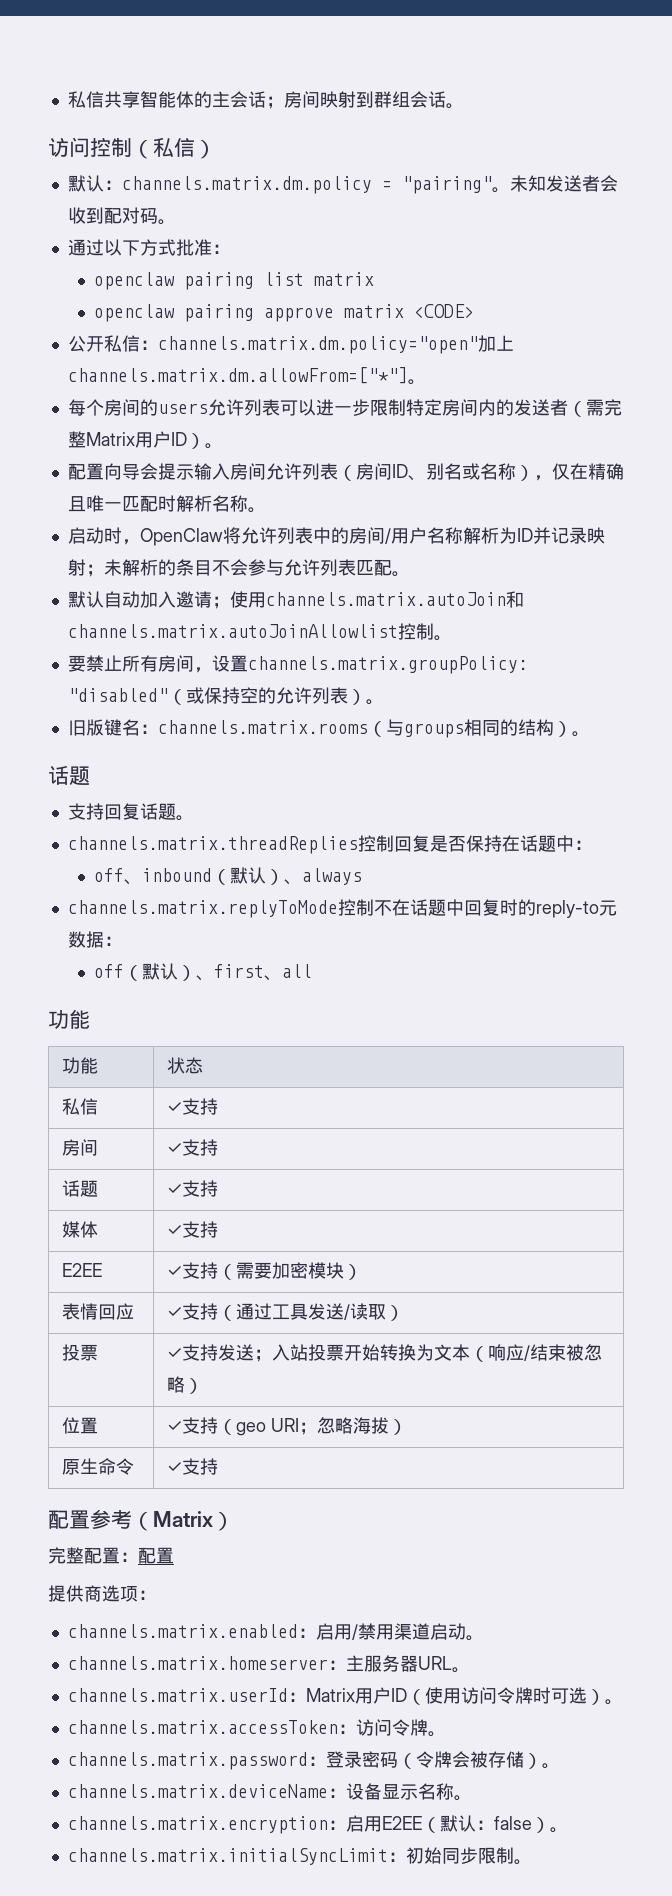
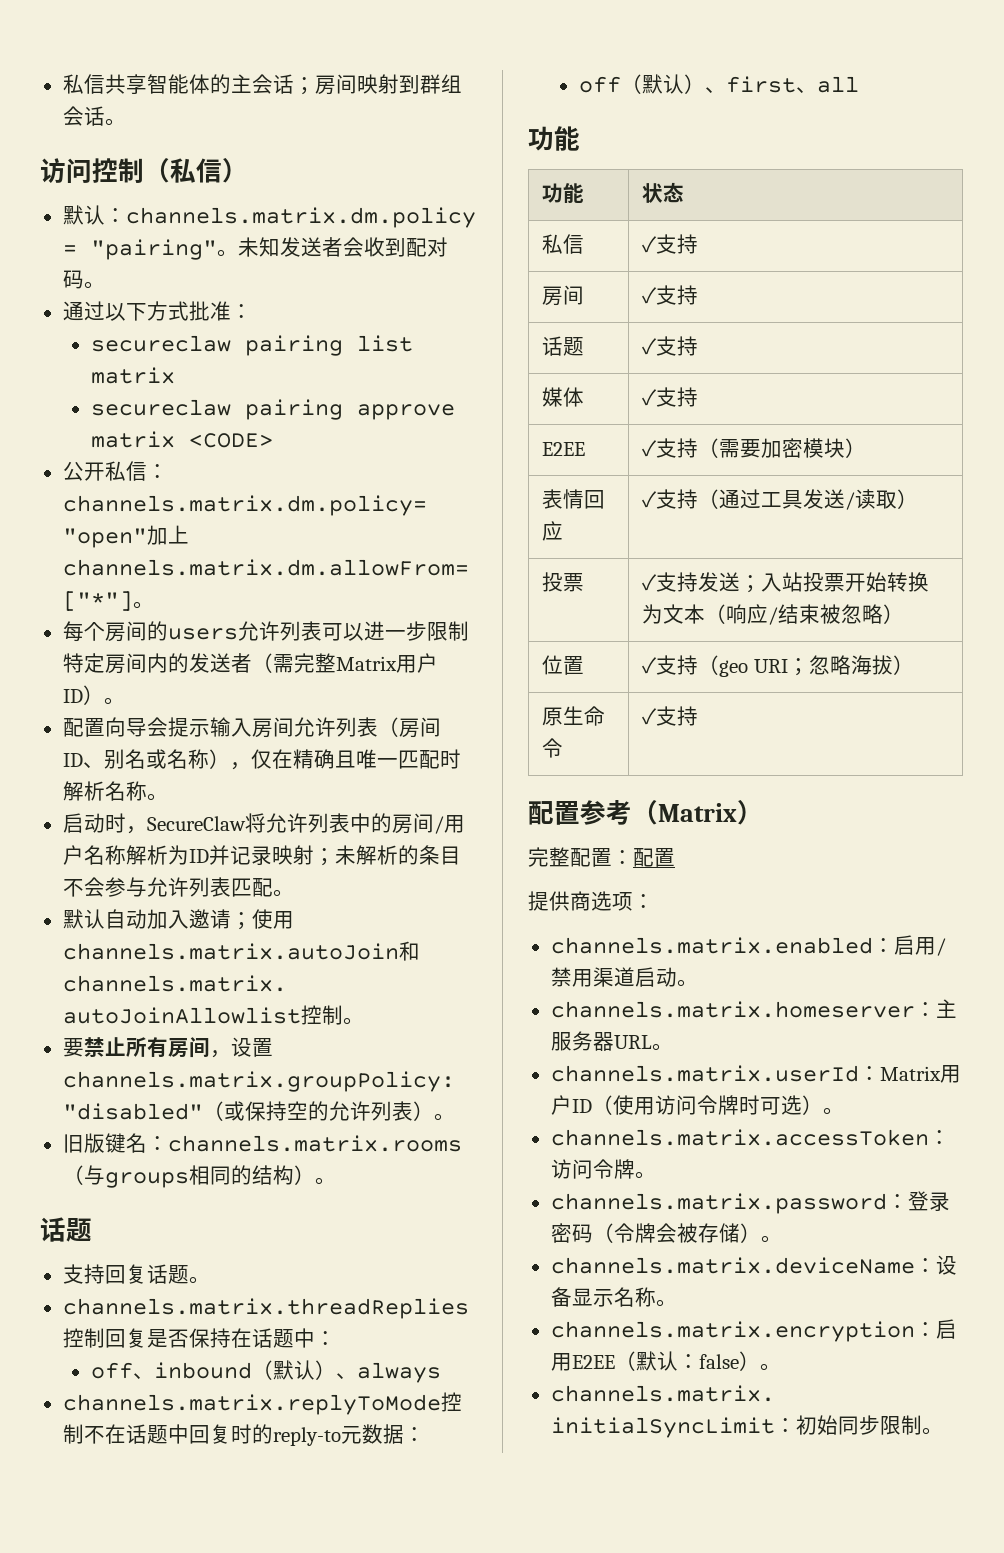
[93,272,175,290] openclaw -> [90,335,231,352] secureclaw
[93,304,175,322] openclaw -> [90,399,231,416] secureclaw
[139,528,223,546] OpenClaw -> [146,816,246,831] SecureClaw

